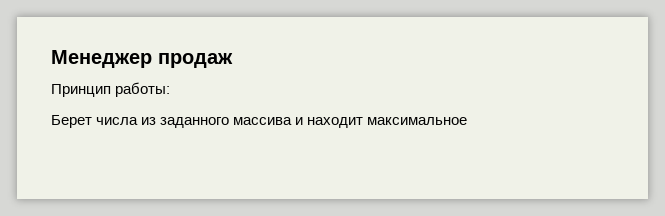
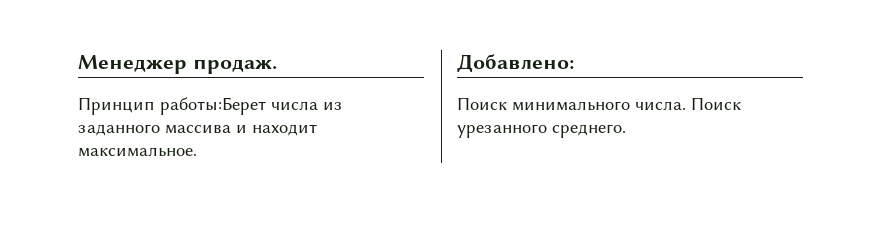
[158,53,233,68] продаж -> [192,59,277,74] продаж.
[115,82,171,97] [51,115,92,128] работы: // Берет -> [160,97,266,115] работы:Берет
[367,117,468,125] максимальное -> [78,147,197,157] [457,54,574,72] [457,97,741,111] [457,124,626,138] максимальное. // Добавлено: // Поиск минимального числа. Поиск урезанного среднего.

